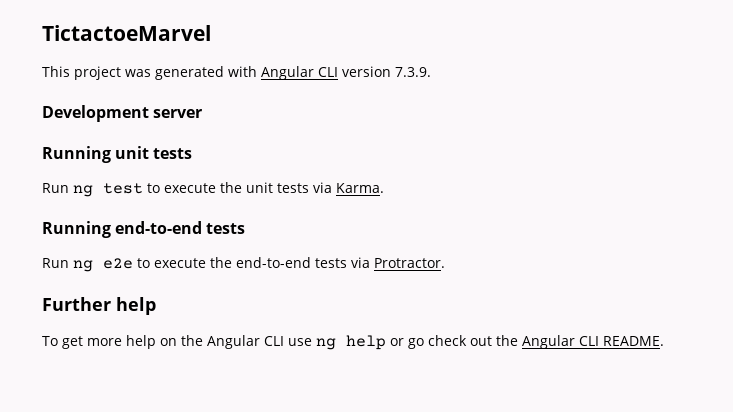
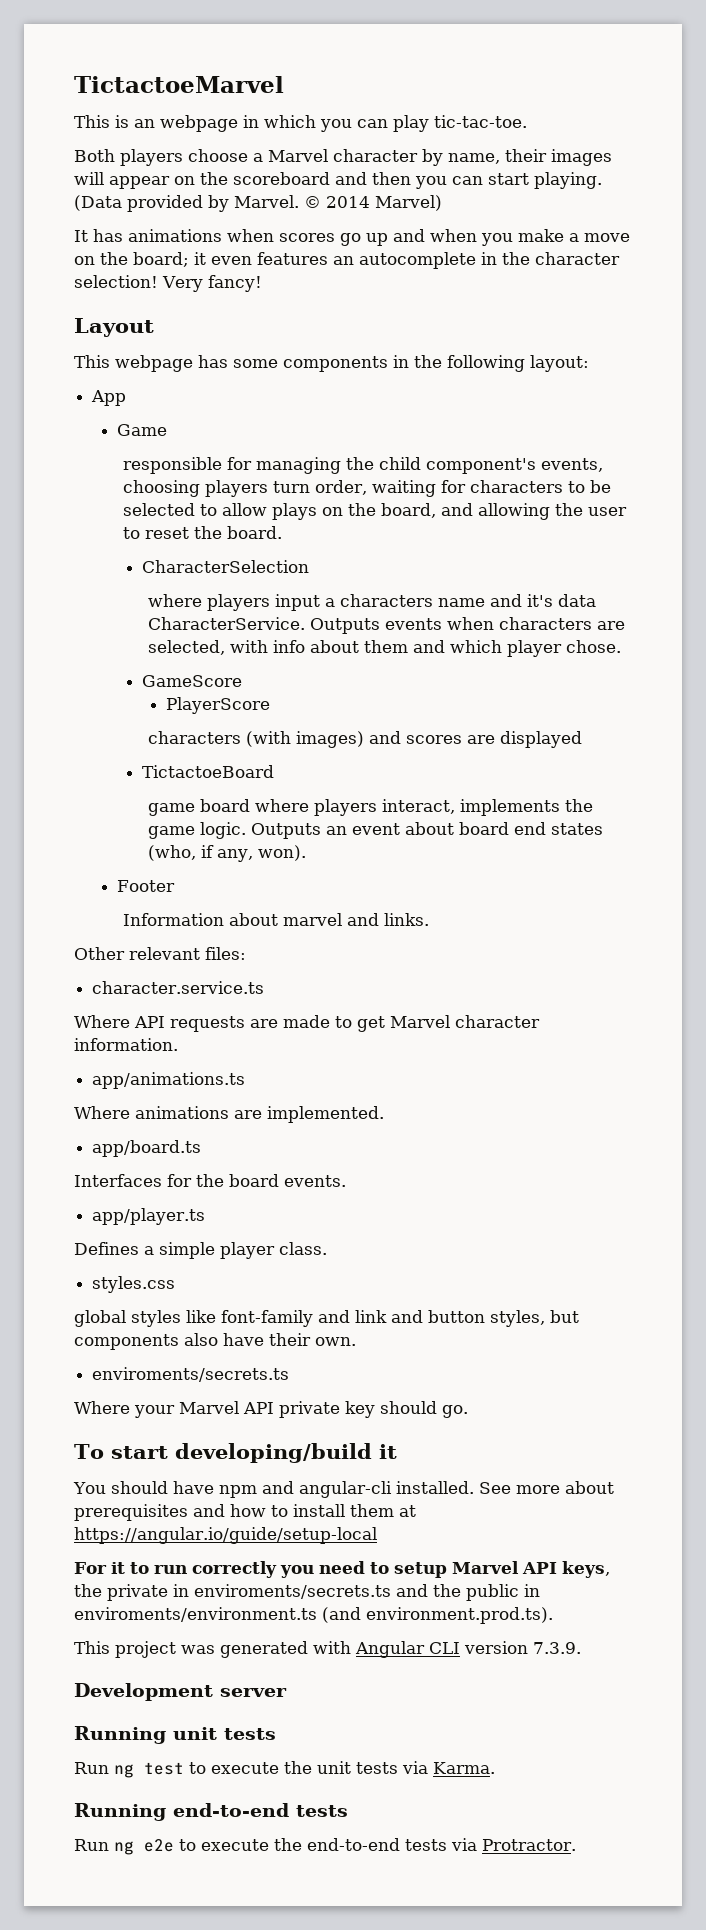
(211, 33) none -> [74,115,527,132] [74,149,612,166] [74,172,602,189] [74,195,442,212] [74,229,630,246] [74,252,620,269] [74,275,262,292] [74,318,154,337] [74,355,589,372] [91,390,127,406] [116,424,167,436] [123,457,604,474] [123,480,612,497] [123,503,628,520] [123,526,283,539] [141,560,309,573] [148,594,597,611] [148,617,626,634] [148,640,622,657] [141,675,242,687] [166,697,271,714] [148,731,583,748] [141,765,274,778] [148,799,594,816] [148,822,604,839] [148,845,307,862] [116,880,175,892] [123,913,430,926] [74,947,246,960] [92,981,265,994] [74,1015,540,1032] [74,1038,178,1051] [92,1072,246,1089] [74,1106,384,1123] [92,1140,202,1157] [74,1174,346,1187] [92,1208,206,1225] [74,1242,327,1259] [92,1276,176,1293] [74,1310,579,1327] [74,1333,356,1350] [92,1367,290,1382] [74,1401,468,1418] [74,1443,397,1463] [73,1481,614,1498] [74,1504,416,1521] [74,1527,377,1544] [74,1561,610,1578] [74,1584,540,1601] [74,1607,553,1624] // This is an webpage in which you can play tic-tac-toe. // Both players choose a Marvel character by name, their images will appear on the scoreboard and then you can start playing. (Data provided by Marvel. © 2014 Marvel) // It has animations when scores go up and when you make a move on the board; it even features an autocomplete in the character selection! Very fancy! // Layout // This webpage has some components in the following layout: // App // Game // responsible for managing the child component's events, choosing players turn order, waiting for characters to be selected to allow plays on the board, and allowing the user to reset the board. // CharacterSelection // where players input a characters name and it's data CharacterService. Outputs events when characters are selected, with info about them and which player chose. // GameScore // PlayerScore // characters (with images) and scores are displayed // TictactoeBoard // game board where players interact, implements the game logic. Outputs an event about board end states (who, if any, won). // Footer // Information about marvel and links. // Other relevant files: // character.service.ts // Where API requests are made to get Marvel character information. // app/animations.ts // Where animations are implemented. // app/board.ts // Interfaces for the board events. // app/player.ts // Defines a simple player class. // styles.css // global styles like font-family and link and button styles, but components also have their own. // enviroments/secrets.ts // Where your Marvel API private key should go. // To start developing/build it // You should have npm and angular-cli installed. See more about prerequisites and how to install them at https://angular.io/guide/setup-local // For it to run correctly you need to setup Marvel API keys, the private in enviroments/secrets.ts and the public in enviroments/environment.ts (and environment.prod.ts).
[42,297,156,315] [42,335,664,350] // Further help // To get more help on the Angular CLI use ng help or go check out the Angular CLI README. -> (576, 1845) none

